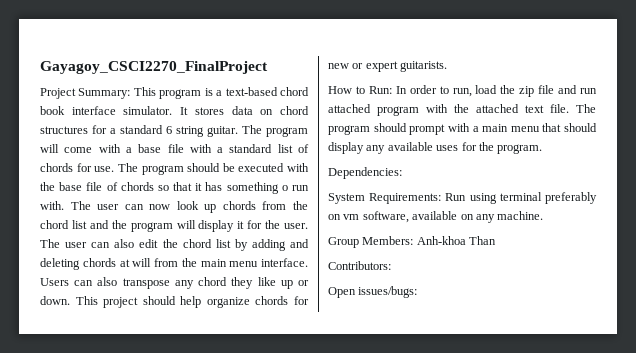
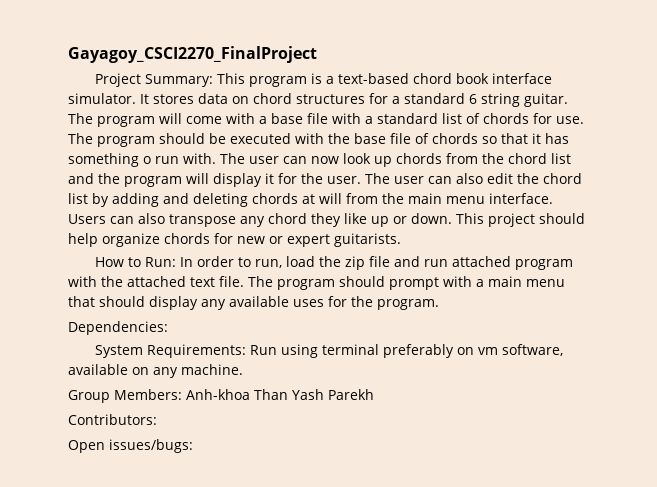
(497, 240) none -> [292,389,374,400] Yash Parekh

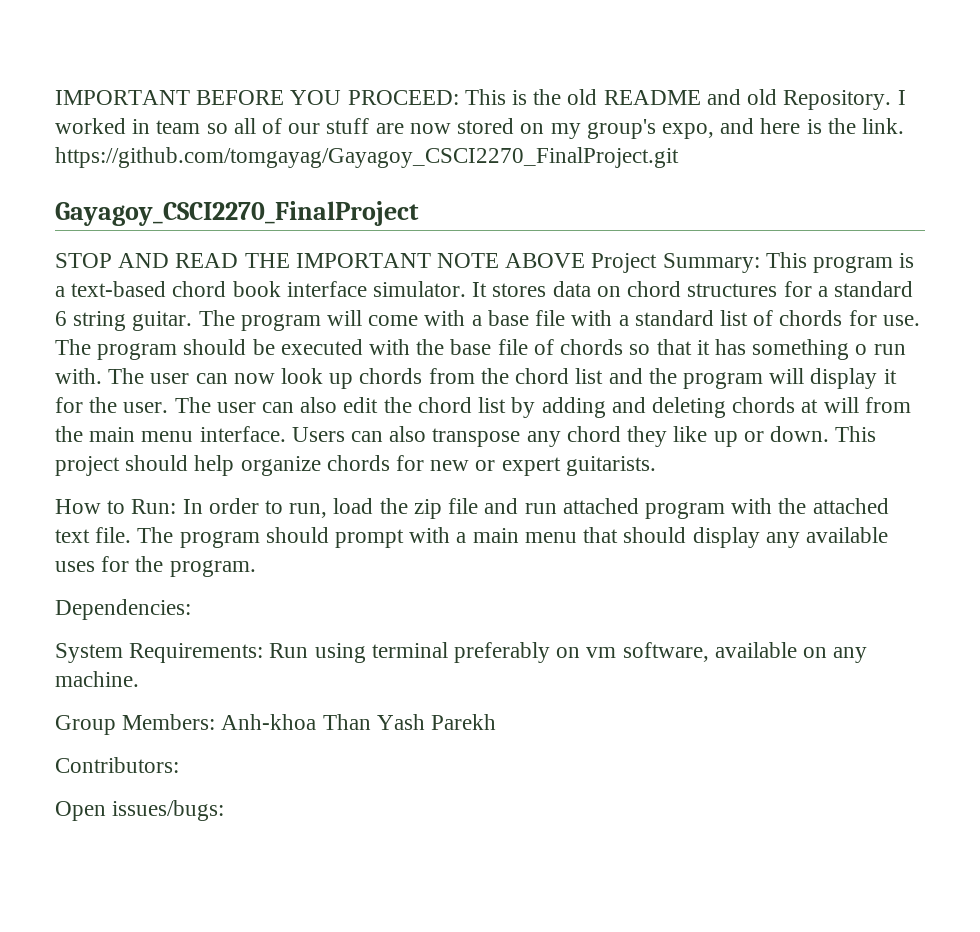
[68,46,317,63] Gayagoy_CSCI2270_FinalProject // -> [55,89,906,110] [55,118,904,139] [55,147,679,168] [55,201,419,226] [55,253,586,268] IMPORTANT BEFORE YOU PROCEED: This is the old README and old Repository. I worked in team so all of our stuff are now stored on my group's expo, and here is the link. https://github.com/tomgayag/Gayagoy_CSCI2270_FinalProject.git // Gayagoy_CSCI2270_FinalProject // STOP AND READ THE IMPORTANT NOTE ABOVE

